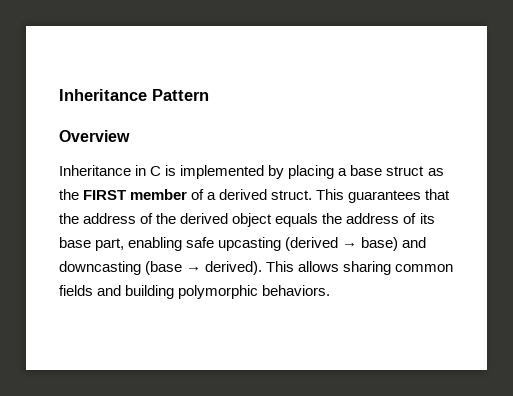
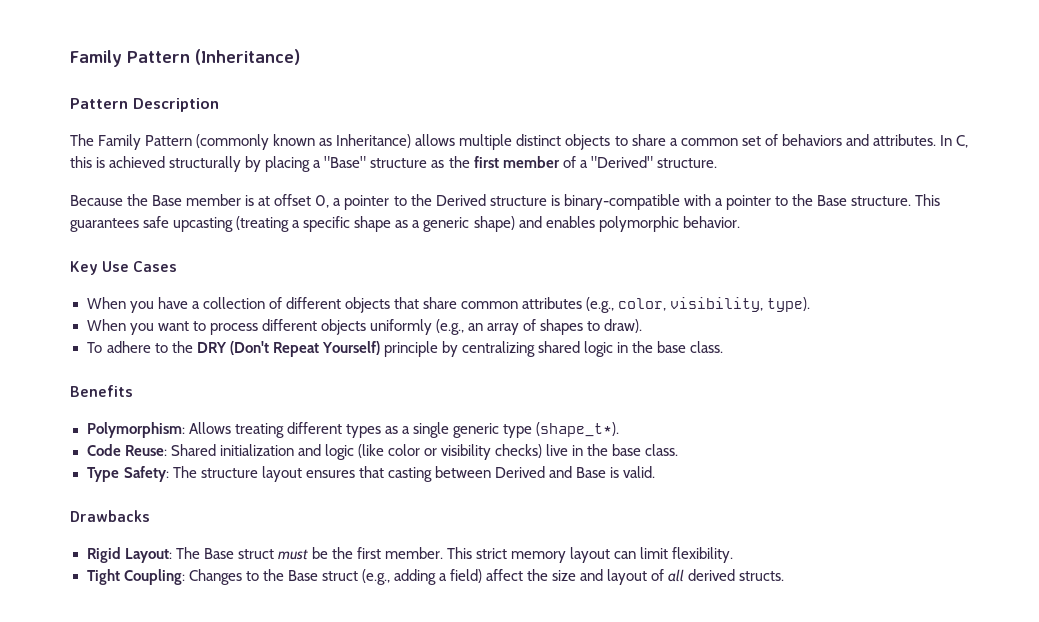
[59,89,209,101] [59,130,130,142] [59,165,265,179] Inheritance Pattern // Overview // Inheritance in C is implemented -> [70,49,300,67] [70,98,219,112] [70,134,969,150] [70,156,242,172] Family Pattern (Inheritance) // Pattern Description // The Family Pattern (commonly known as Inheritance) allows multiple distinct objects to share a common set of behaviors and attributes. In C, this is achieved structurally
[350,165,425,176] base struct -> [324,156,428,168] "Base" structure
[83,190,127,200] FIRST -> [473,156,499,168] first
[219,189,451,203] [59,213,435,227] [59,237,427,251] [59,261,454,275] [59,285,331,299] derived struct. This guarantees that the address of the derived object equals the address of its base part, enabling safe upcasting (derived → base) and downcasting (base → derived). This allows sharing common fields and building polymorphic behaviors. -> [590,156,717,168] [70,194,941,210] [70,216,740,232] [70,261,178,275] [86,297,811,313] [86,319,643,335] [86,341,724,357] [70,385,133,397] [86,422,620,438] [86,444,679,460] [86,466,656,482] [70,510,150,522] [86,547,734,563] [86,569,785,585] "Derived" structure. // Because the Base member is at offset 0, a pointer to the Derived structure is binary-compatible with a pointer to the Base structure. This guarantees safe upcasting (treating a specific shape as a generic shape) and enables polymorphic behavior. // Key Use Cases // When you have a collection of different objects that share common attributes (e.g., color, visibility, type). // When you want to process different objects uniformly (e.g., an array of shapes to draw). // To adhere to the DRY (Don't Repeat Yourself) principle by centralizing shared logic in the base class. // Benefits // Polymorphism: Allows treating different types as a single generic type (shape_t*). // Code Reuse: Shared initialization and logic (like color or visibility checks) live in the base class. // Type Safety: The structure layout ensures that casting between Derived and Base is valid. // Drawbacks // Rigid Layout: The Base struct must be the first member. This strict memory layout can limit flexibility. // Tight Coupling: Changes to the Base struct (e.g., adding a field) affect the size and layout of all derived structs.

